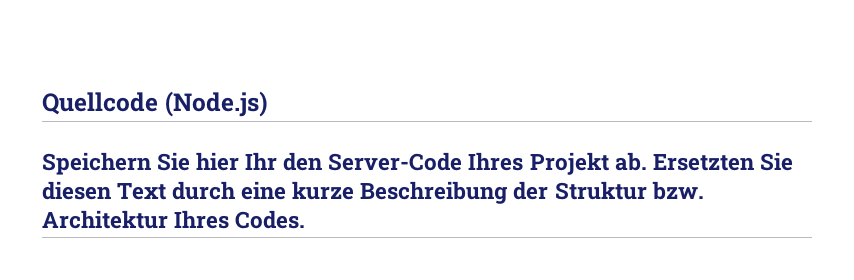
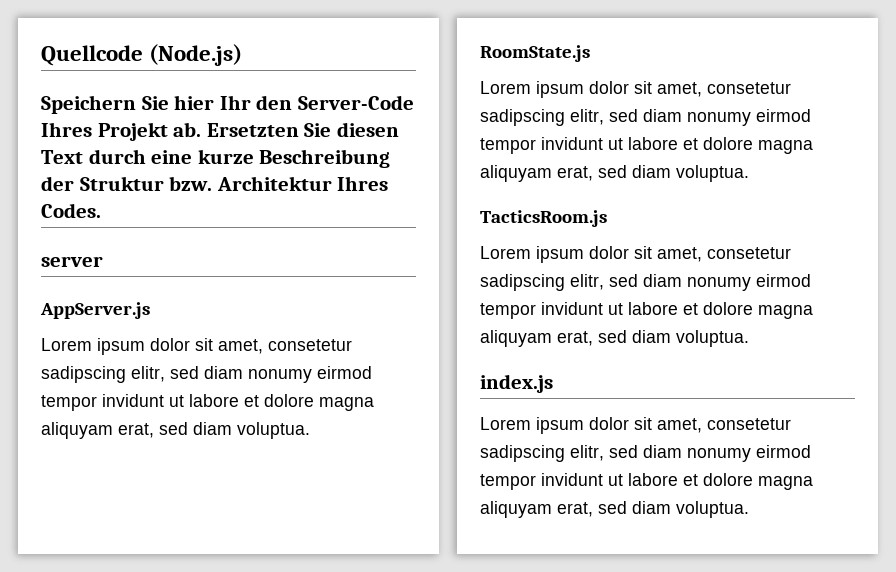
(306, 219) none -> [41,256,103,267] [40,302,150,319] [41,338,352,355] [41,366,372,383] [41,394,374,411] [41,422,310,439] [480,45,590,62] [480,81,791,98] [480,109,811,126] [480,137,813,154] [480,165,749,182] [480,210,607,227] [480,246,791,263] [480,274,811,291] [480,302,813,319] [480,330,749,347] [480,374,553,393] [480,417,791,434] [480,445,811,462] [480,473,813,490] [480,501,749,518] // server // AppServer.js // Lorem ipsum dolor sit amet, consetetur sadipscing elitr, sed diam nonumy eirmod tempor invidunt ut labore et dolore magna aliquyam erat, sed diam voluptua. // RoomState.js // Lorem ipsum dolor sit amet, consetetur sadipscing elitr, sed diam nonumy eirmod tempor invidunt ut labore et dolore magna aliquyam erat, sed diam voluptua. // TacticsRoom.js // Lorem ipsum dolor sit amet, consetetur sadipscing elitr, sed diam nonumy eirmod tempor invidunt ut labore et dolore magna aliquyam erat, sed diam voluptua. // index.js // Lorem ipsum dolor sit amet, consetetur sadipscing elitr, sed diam nonumy eirmod tempor invidunt ut labore et dolore magna aliquyam erat, sed diam voluptua.

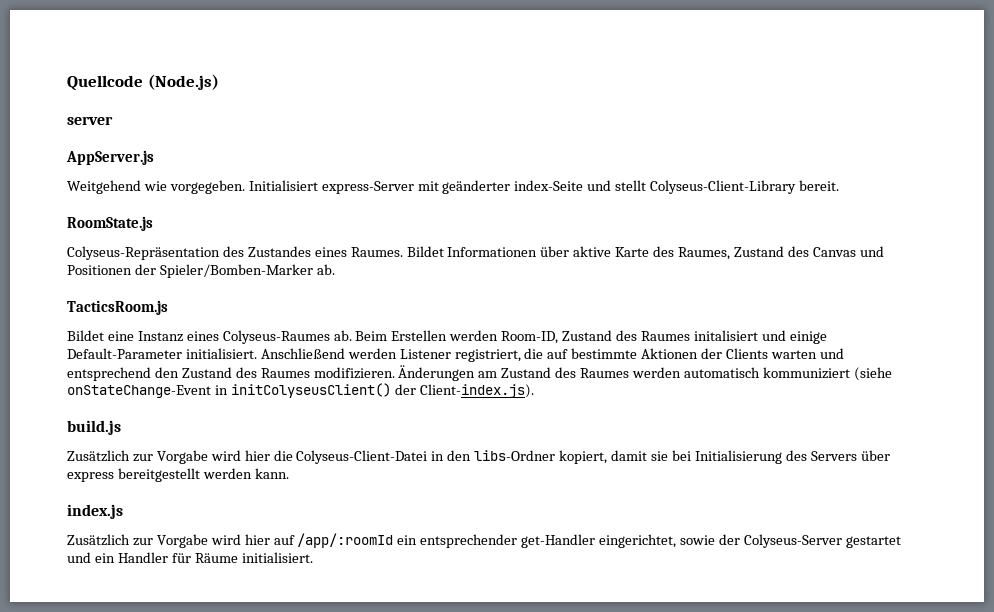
[41,95,414,114] [41,122,399,141] [41,149,391,168] [41,176,389,191] [41,203,101,218] [41,256,103,267] [40,302,150,319] [41,338,352,355] [41,366,372,383] [41,394,374,411] [41,422,310,439] [480,45,590,62] [480,81,791,98] [480,109,811,126] [480,137,813,154] [480,165,749,182] [480,210,607,227] [480,246,791,263] [480,274,811,291] [480,302,813,319] [480,330,749,347] [480,374,553,393] [480,417,791,434] [480,445,811,462] [480,473,813,490] [480,501,749,518] Speichern Sie hier Ihr den Server-Code Ihres Projekt ab. Ersetzten Sie diesen Text durch eine kurze Beschreibung der Struktur bzw. Architektur Ihres Codes. // server // AppServer.js // Lorem ipsum dolor sit amet, consetetur sadipscing elitr, sed diam nonumy eirmod tempor invidunt ut labore et dolore magna aliquyam erat, sed diam voluptua. // RoomState.js // Lorem ipsum dolor sit amet, consetetur sadipscing elitr, sed diam nonumy eirmod tempor invidunt ut labore et dolore magna aliquyam erat, sed diam voluptua. // TacticsRoom.js // Lorem ipsum dolor sit amet, consetetur sadipscing elitr, sed diam nonumy eirmod tempor invidunt ut labore et dolore magna aliquyam erat, sed diam voluptua. // index.js // Lorem ipsum dolor sit amet, consetetur sadipscing elitr, sed diam nonumy eirmod tempor invidunt ut labore et dolore magna aliquyam erat, sed diam voluptua. -> [67,116,113,125] [66,150,154,165] [67,180,840,194] [67,216,153,231] [67,246,884,260] [67,264,335,278] [67,300,168,315] [67,330,827,344] [67,348,844,362] [67,365,892,381] [67,383,534,398] [67,420,121,435] [67,450,890,464] [67,468,289,482] [67,504,123,519] [67,533,901,548] [67,552,313,563] server // AppServer.js // Weitgehend wie vorgegeben. Initialisiert express-Server mit geänderter index-Seite und stellt Colyseus-Client-Library bereit. // RoomState.js // Colyseus-Repräsentation des Zustandes eines Raumes. Bildet Informationen über aktive Karte des Raumes, Zustand des Canvas und Positionen der Spieler/Bomben-Marker ab. // TacticsRoom.js // Bildet eine Instanz eines Colyseus-Raumes ab. Beim Erstellen werden Room-ID, Zustand des Raumes initalisiert und einige Default-Parameter initialisiert. Anschließend werden Listener registriert, die auf bestimmte Aktionen der Clients warten und entsprechend den Zustand des Raumes modifizieren. Änderungen am Zustand des Raumes werden automatisch kommuniziert (siehe onStateChange-Event in initColyseusClient() der Client-index.js). // build.js // Zusätzlich zur Vorgabe wird hier die Colyseus-Client-Datei in den libs-Ordner kopiert, damit sie bei Initialisierung des Servers über express bereitgestellt werden kann. // index.js // Zusätzlich zur Vorgabe wird hier auf /app/:roomId ein entsprechender get-Handler eingerichtet, sowie der Colyseus-Server gestartet und ein Handler für Räume initialisiert.

